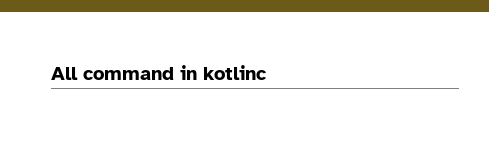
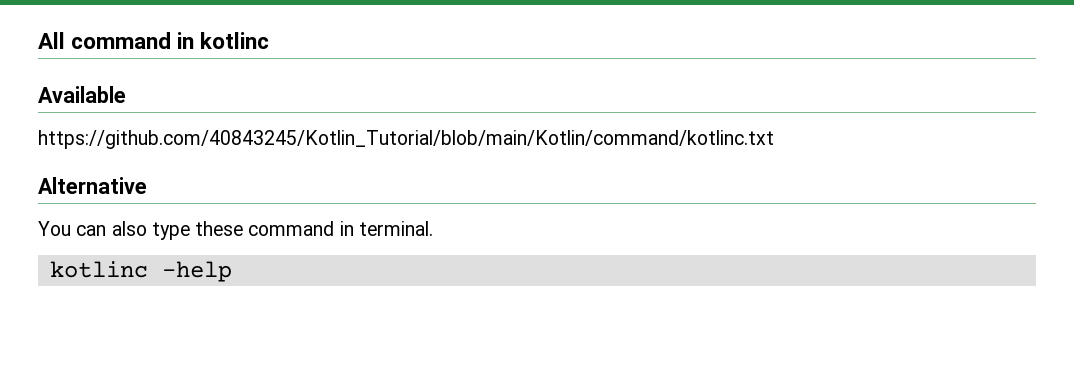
(267, 72) none -> [38,86,126,103] [38,130,774,149] [38,177,147,194] [38,221,433,240] [49,261,232,282] // Available // https://github.com/40843245/Kotlin_Tutorial/blob/main/Kotlin/command/kotlinc.txt // Alternative // You can also type these command in terminal. // kotlinc -help

